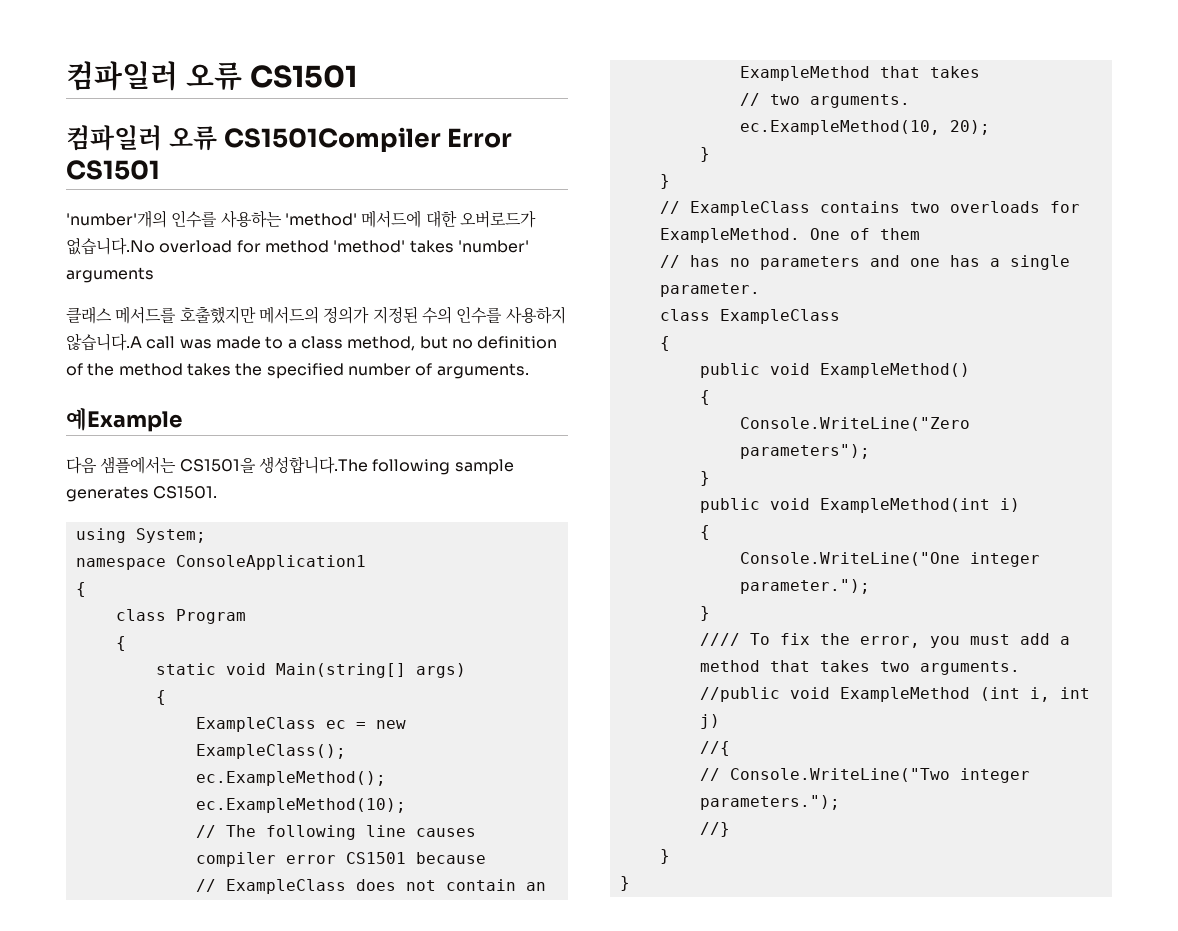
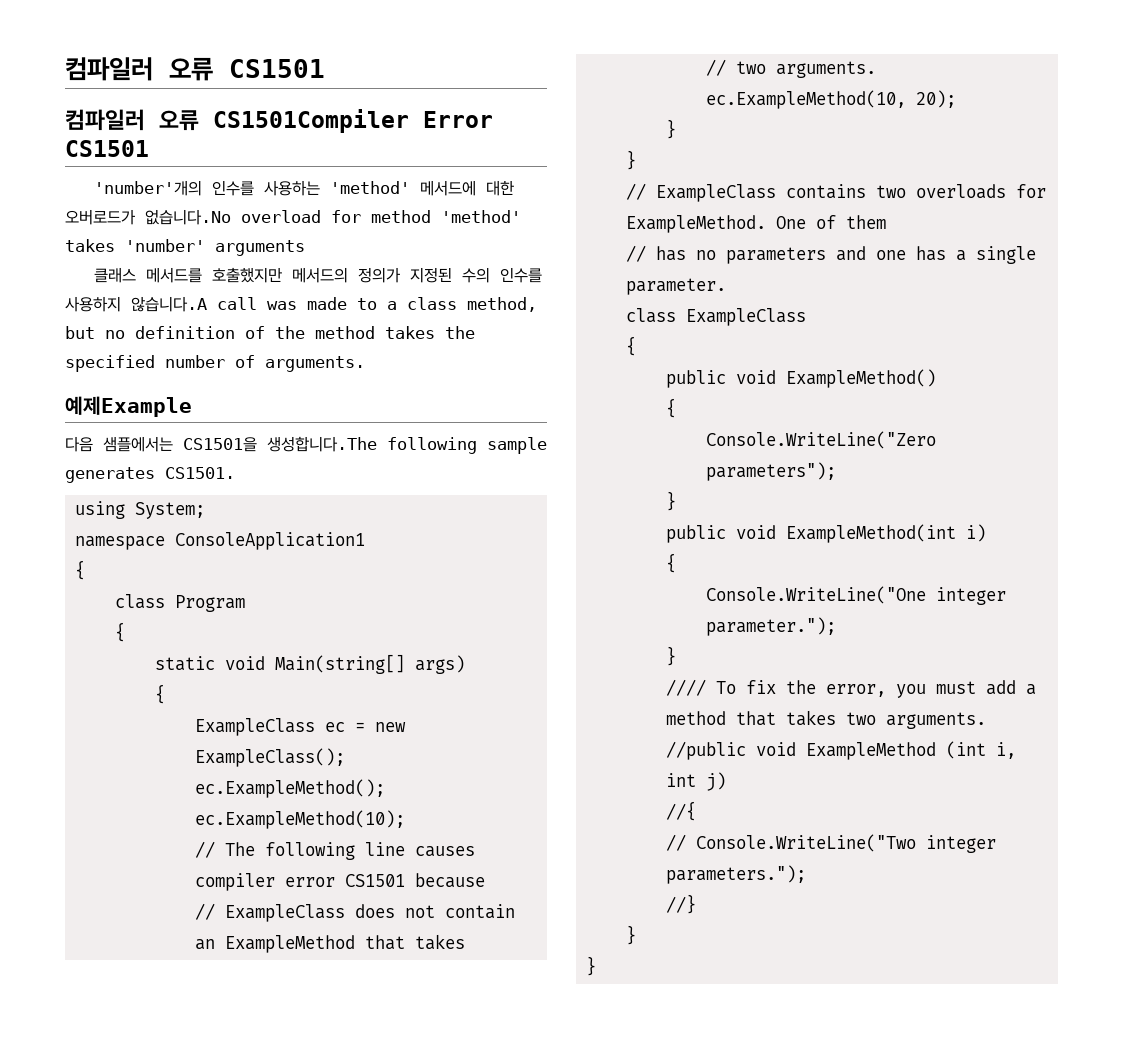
[66,408,182,432] 예Example -> [65,396,192,417] 예제Example

